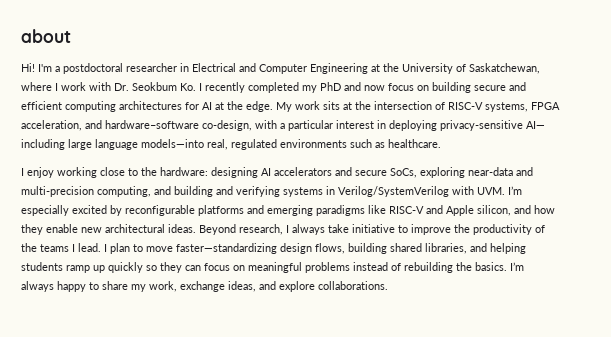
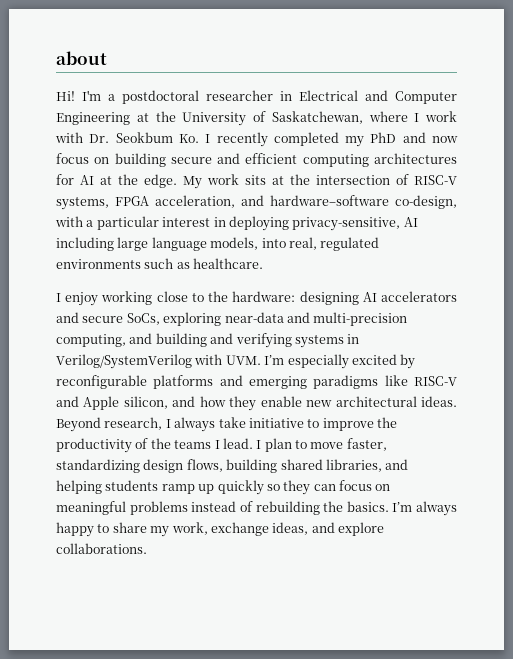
[440,120,545,131] privacy-sensitive AI— -> [292,217,418,231] privacy-sensitive, AI
[141,139,204,148] models—into -> [210,237,286,250] models, into
[176,243,277,254] faster—standardizing -> [346,438,387,451] [56,459,140,473] faster, standardizing

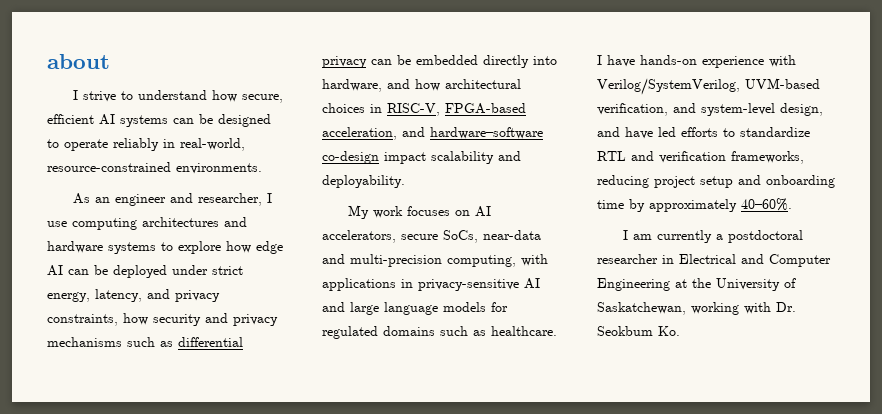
[56,90,101,101] Hi! I'm -> [72,90,283,103] [47,114,271,127] [47,138,245,151] [47,162,262,174] [72,193,272,206] [47,217,247,230] [47,241,283,254] [47,265,243,278] [47,289,220,302] [47,313,278,326] [47,337,243,347] [322,55,557,68] [322,79,521,92] [322,103,526,116] [322,127,543,140] [322,151,521,164] [322,175,405,188] [347,205,491,219] [322,230,541,243] [322,254,548,267] [322,278,540,291] [322,302,508,315] [322,326,557,339] [597,55,796,68] [597,78,820,95] [597,103,823,116] [597,127,810,139] [597,151,804,164] [597,175,835,188] [597,198,792,212] [622,230,712,243] I strive to understand how secure, efficient AI systems can be designed to operate reliably in real-world, resource-constrained environments. // As an engineer and researcher, I use computing architectures and hardware systems to explore how edge AI can be deployed under strict energy, latency, and privacy constraints, how security and privacy mechanisms such as differential privacy can be embedded directly into hardware, and how architectural choices in RISC-V, FPGA-based acceleration, and hardware–software co-design impact scalability and deployability. // My work focuses on AI accelerators, secure SoCs, near-data and multi-precision computing, with applications in privacy-sensitive AI and large language models for regulated domains such as healthcare. I have hands-on experience with Verilog/SystemVerilog, UVM-based verification, and system-level design, and have led efforts to standardize RTL and verification frameworks, reducing project setup and onboarding time by approximately 40–60%. // I am currently
[368,111,457,122] where I work -> [691,302,739,315] working
[205,132,459,147] [56,153,457,167] [56,174,457,189] [56,195,457,210] [55,216,418,231] [56,237,380,251] [56,258,264,269] [56,291,458,306] [56,312,408,326] [56,333,360,348] [56,354,416,369] [56,375,457,389] [56,396,458,411] [56,417,397,432] [56,438,387,453] [56,459,409,473] [56,480,391,495] [56,501,457,516] [56,522,384,537] [56,543,147,554] I recently completed my PhD and now focus on building secure and efficient computing architectures for AI at the edge. My work sits at the intersection of RISC-V systems, FPGA acceleration, and hardware–software co-design, with a particular interest in deploying privacy-sensitive, AI including large language models, into real, regulated environments such as healthcare. // I enjoy working close to the hardware: designing AI accelerators and secure SoCs, exploring near-data and multi-precision computing, and building and verifying systems in Verilog/SystemVerilog with UVM. I’m especially excited by reconfigurable platforms and emerging paradigms like RISC-V and Apple silicon, and how they enable new architectural ideas. Beyond research, I always take initiative to improve the productivity of the teams I lead. I plan to move faster, standardizing design flows, building shared libraries, and helping students ramp up quickly so they can focus on meaningful problems instead of rebuilding the basics. I’m always happy to share my work, exchange ideas, and explore collaborations. -> (680, 331) none

